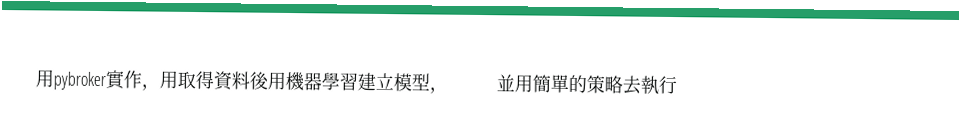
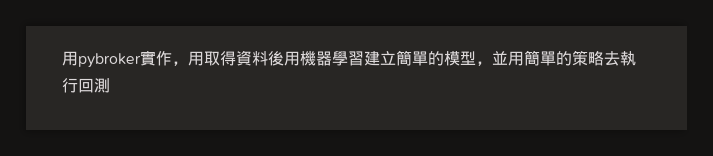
(394, 81) none -> [396,50,444,66] 簡單的
(677, 85) none -> [78,78,110,93] 回測

